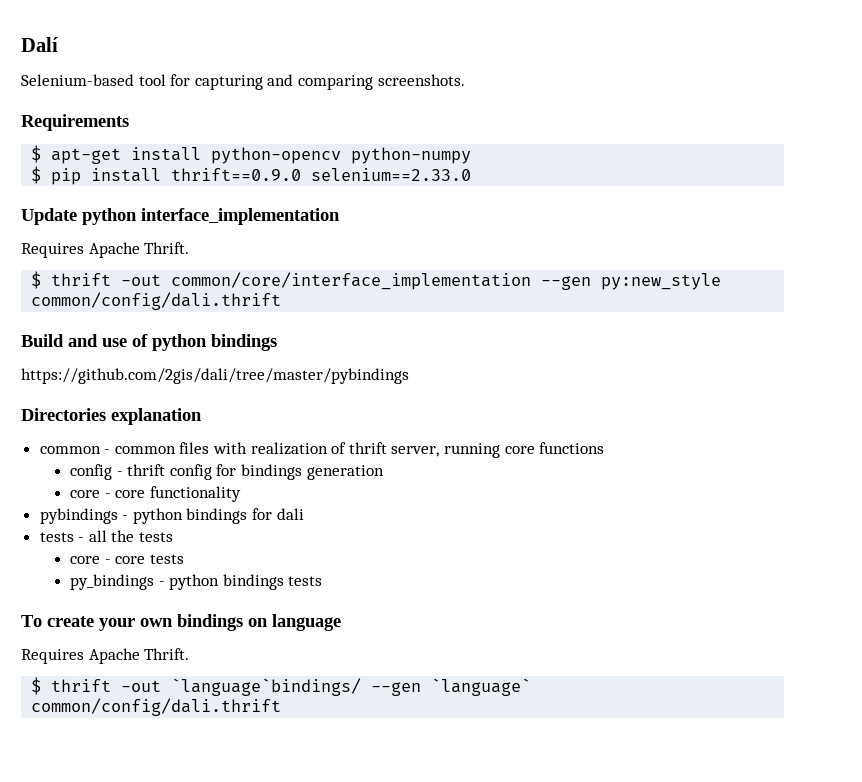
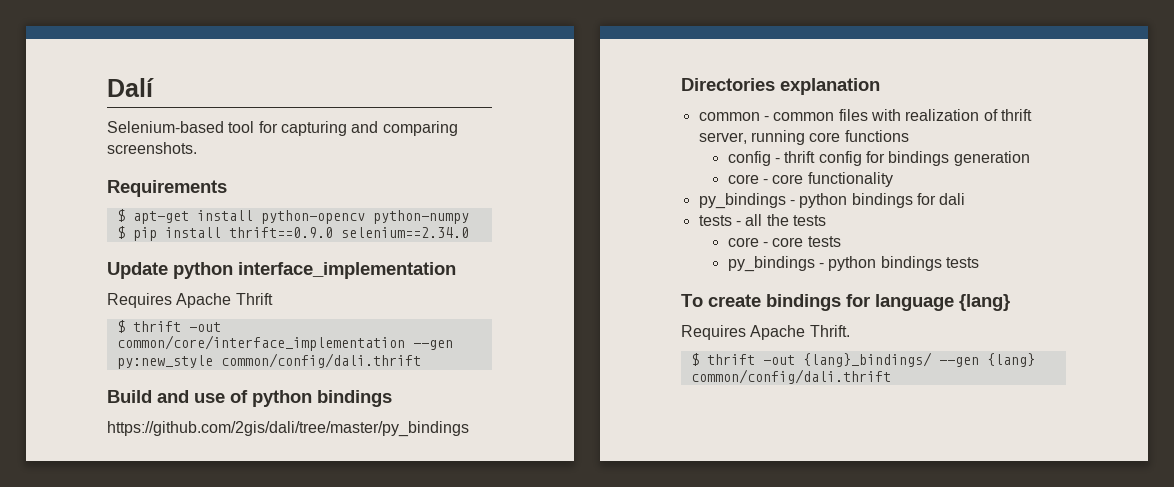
[311,168,472,181] selenium==2.33.0 -> [340,227,469,238] selenium==2.34.0
[144,242,190,254] Thrift. -> [235,293,273,305] Thrift
[21,368,409,384] https://github.com/2gis/dali/tree/master/pybindings -> [107,421,469,437] https://github.com/2gis/dali/tree/master/py_bindings
[39,508,118,524] pybindings -> [698,193,786,209] py_bindings
[99,614,268,631] your own bindings on -> [766,294,870,311] bindings for
[21,648,190,664] [31,677,532,696] // Requires Apache Thrift. // $ thrift -out `language`bindings/ --gen `language` -> [959,294,1010,311] [681,325,850,340] [690,352,1035,367] {lang} // Requires Apache Thrift. // $ thrift -out {lang}_bindings/ --gen {lang}

